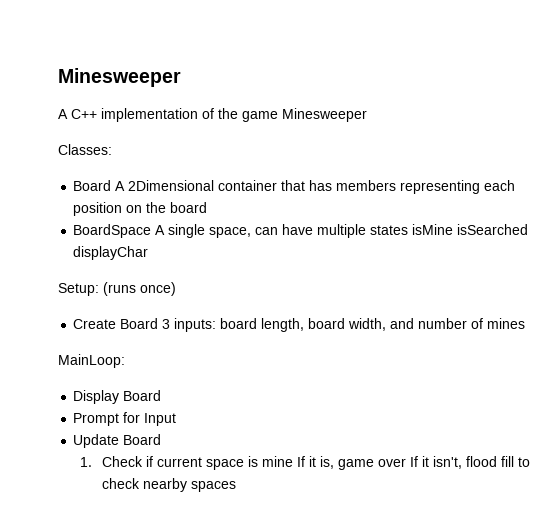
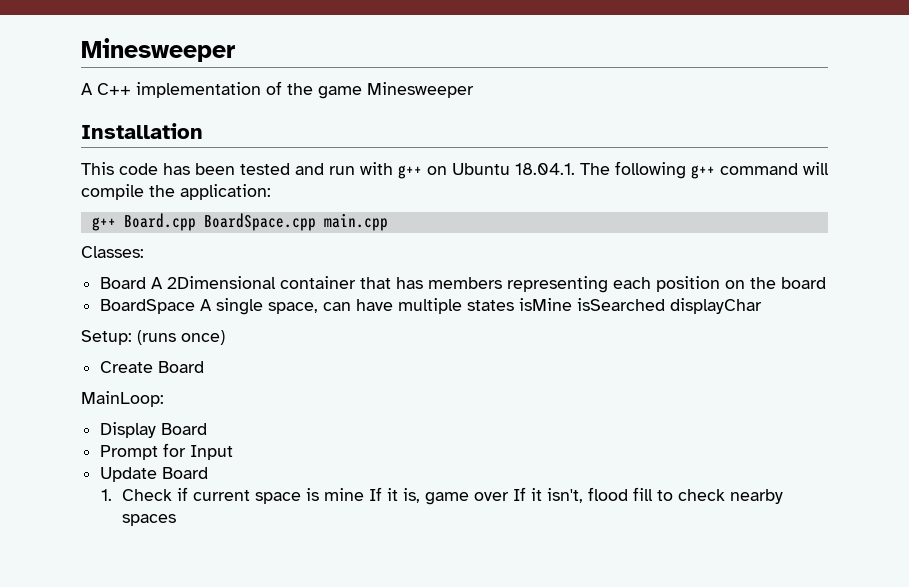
(367, 115) none -> [81,123,203,139] [81,161,829,179] [81,184,271,200] [91,213,388,231] // Installation // This code has been tested and run with g++ on Ubuntu 18.04.1. The following g++ command will compile the application: // g++ Board.cpp BoardSpace.cpp main.cpp
[162,318,526,332] 3 inputs: board length, board width, and number of mines -> (205, 367) none

